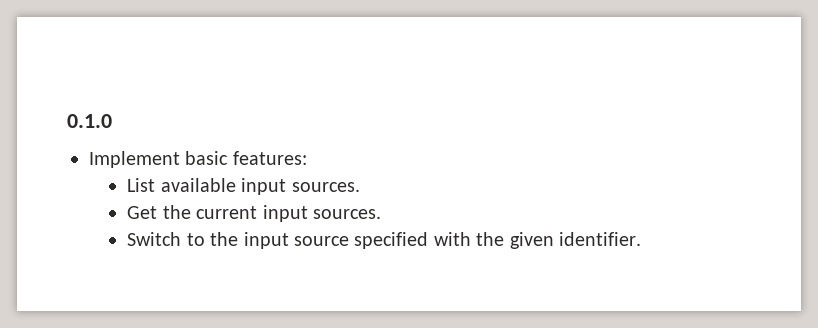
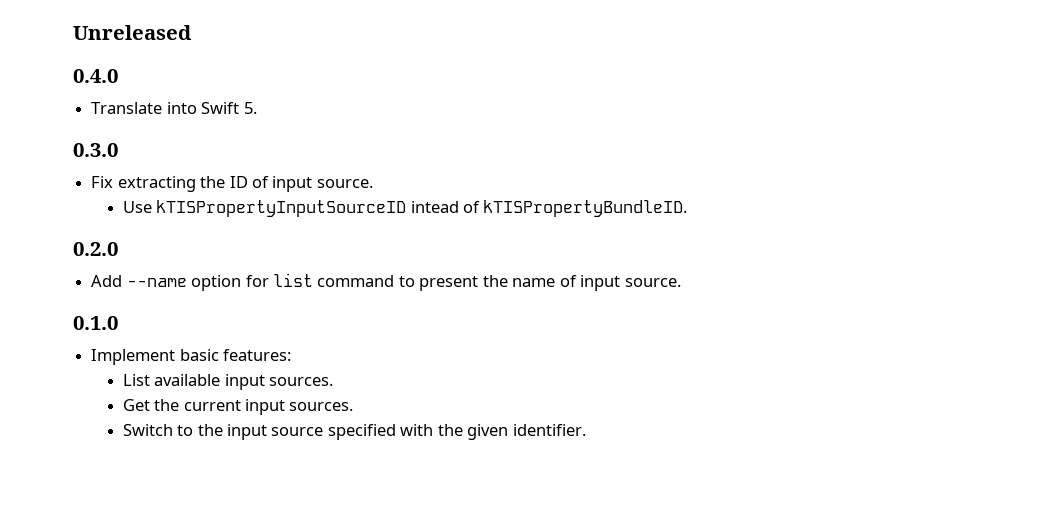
(67, 121) none -> [73,25,192,40] [73,69,118,83] [91,102,257,114] [73,143,118,157] [91,176,373,192] [122,200,688,217] [73,242,118,256] [91,273,681,291] Unreleased // 0.4.0 // Translate into Swift 5. // 0.3.0 // Fix extracting the ID of input source. // Use kTISPropertyInputSourceID intead of kTISPropertyBundleID. // 0.2.0 // Add --name option for list command to present the name of input source. //

